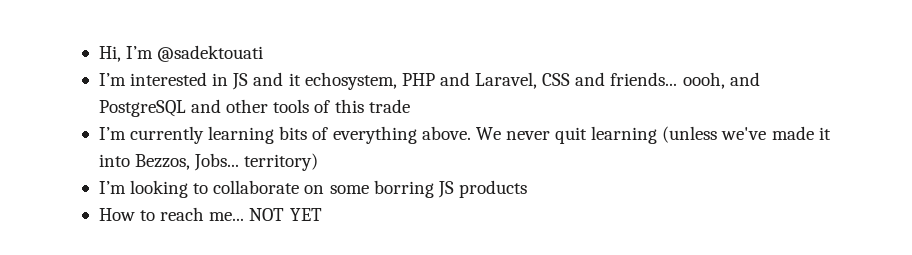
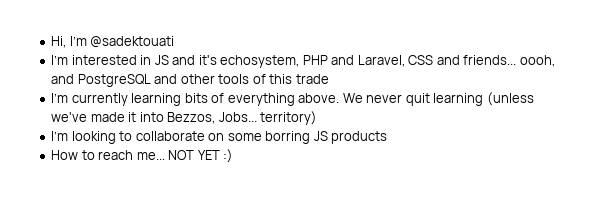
[288,73,301,86] it -> [198,55,217,65] it's
(322, 214) none -> [223,149,234,163] :)

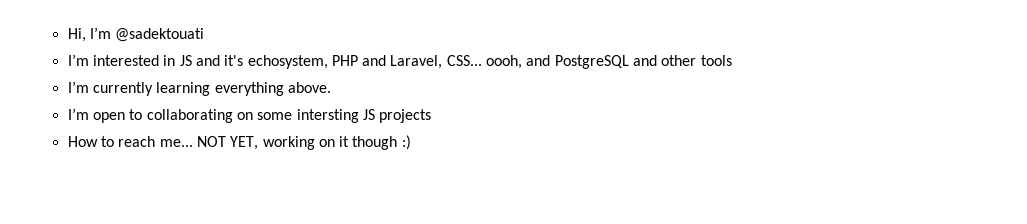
[408,55,517,65] CSS and friends... -> [446,55,482,66] CSS...
[252,74,329,84] of this trade -> (732, 60) none
[184,93,225,103] bits of -> (211, 89) none
[342,92,534,106] [51,111,318,125] [51,131,388,144] We never quit learning (unless we've made it into Bezzos, Jobs... territory) // I’m looking to collaborate on some borring JS products -> [67,108,432,123] // I’m open to collaborating on some intersting JS projects
[197,150,220,160] YET -> [230,136,398,150] YET, working on it though

